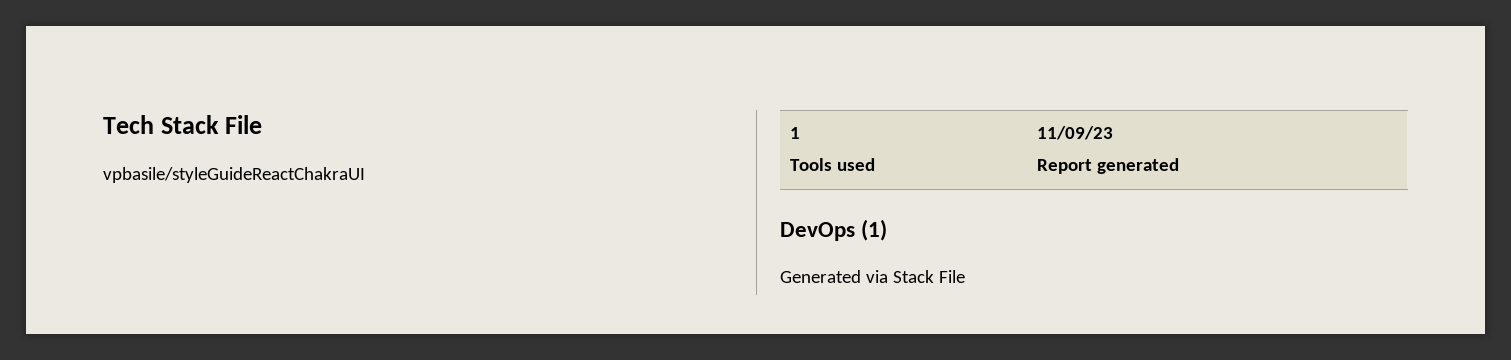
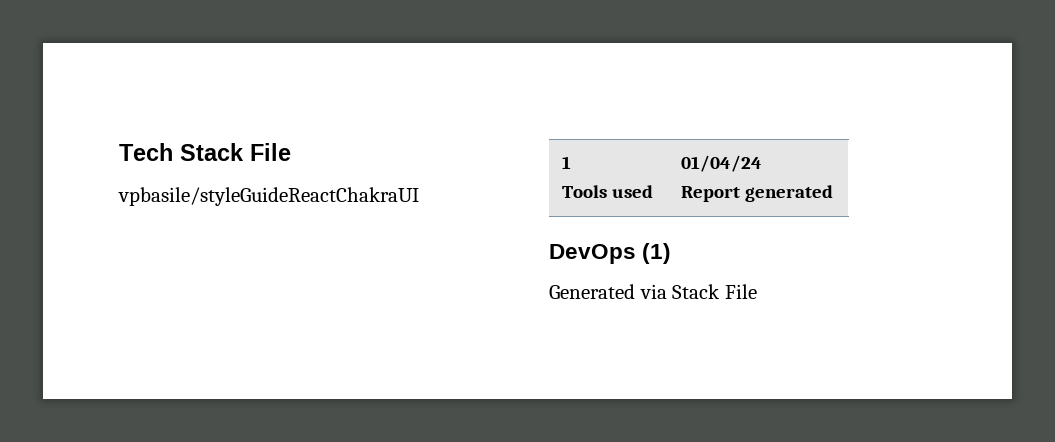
[1036,126,1113,140] 11/09/23 -> [680,155,762,172] 01/04/24

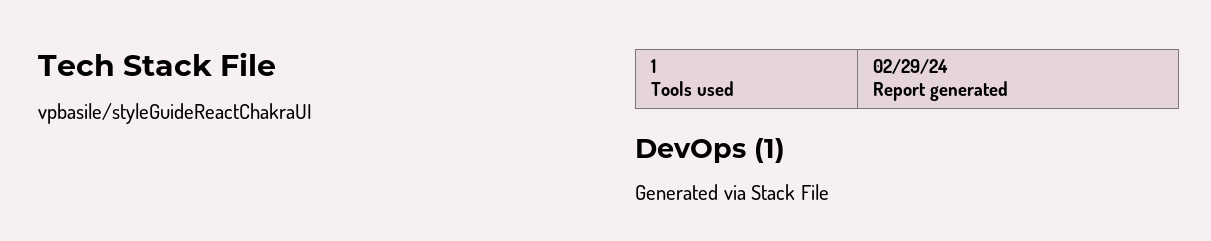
[680,155,762,172] 01/04/24 -> [872,59,948,74] 02/29/24

